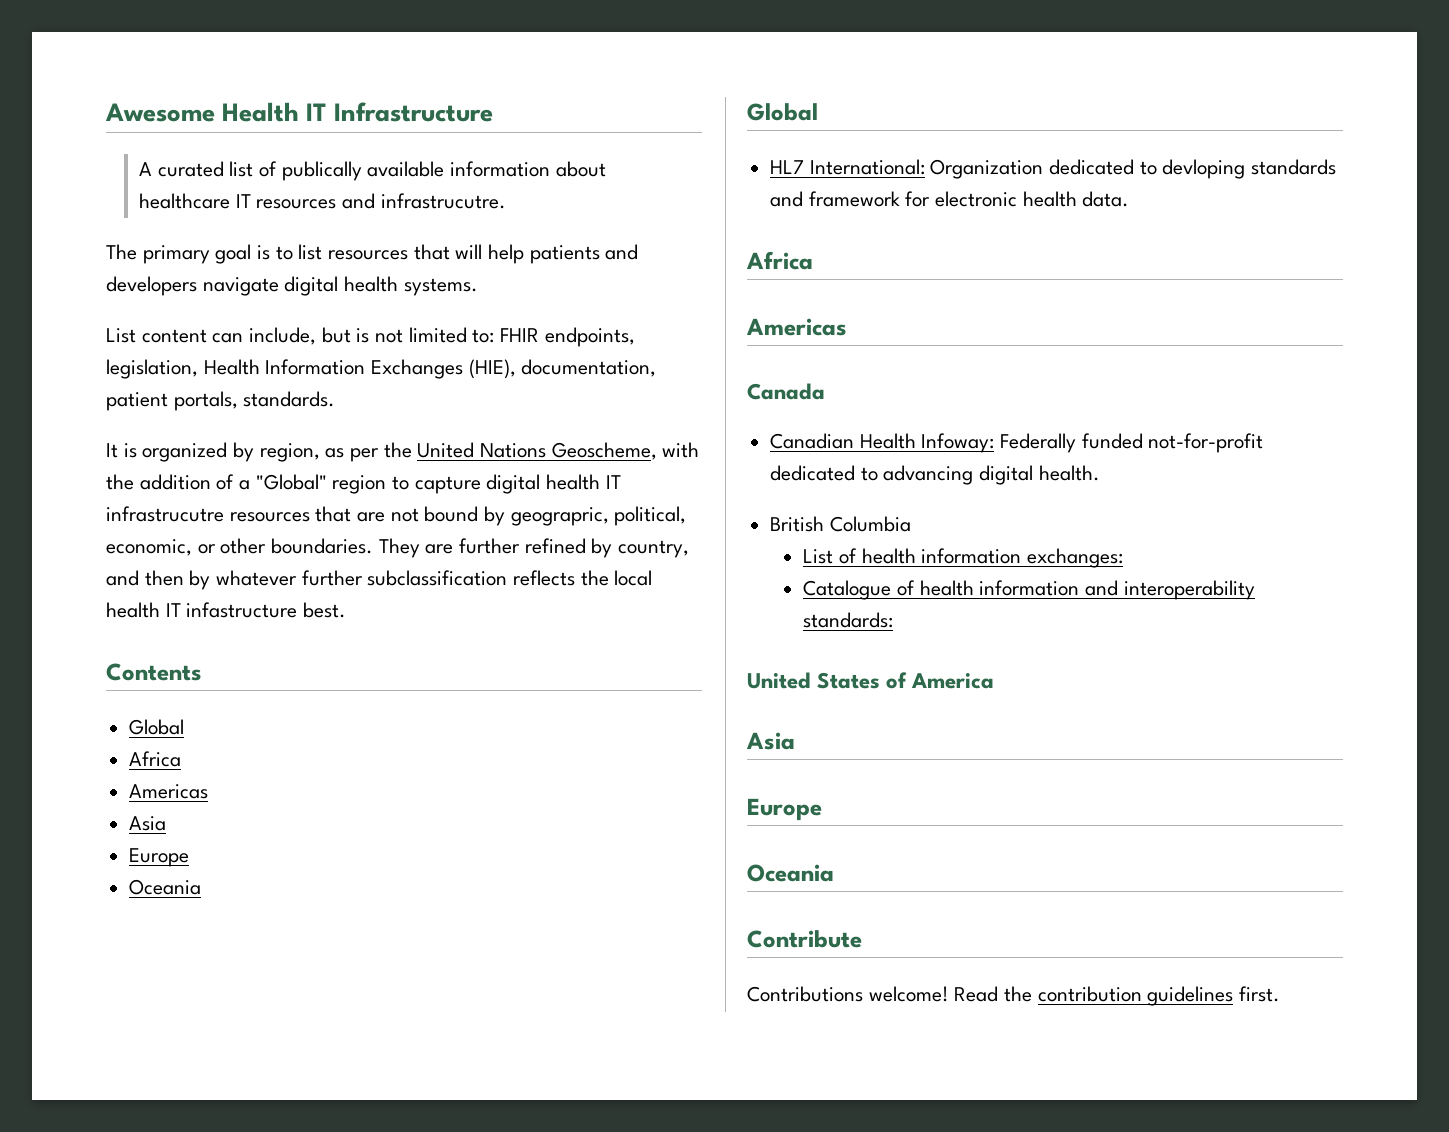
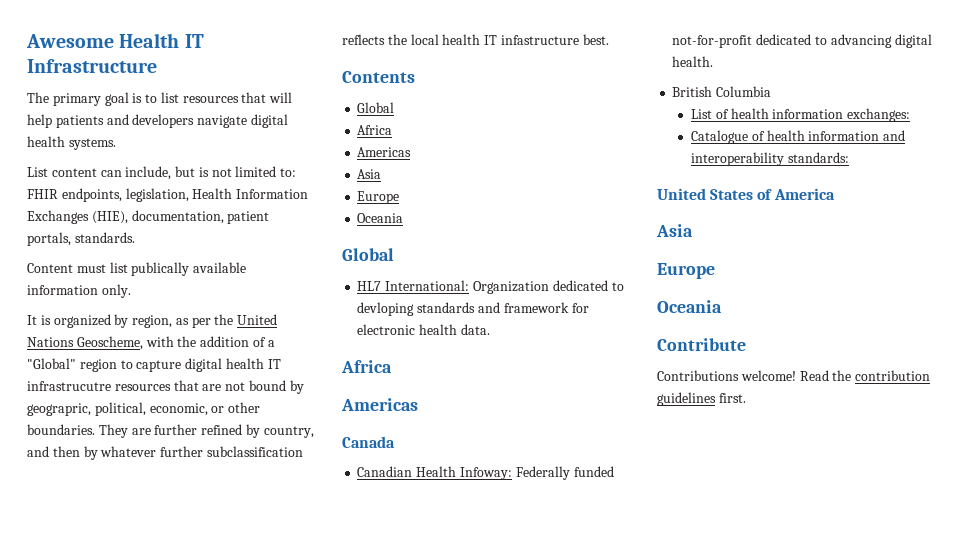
[139,161,606,181] [139,193,506,209] // A curated list of publically available information about healthcare IT resources and infrastrucutre. -> (157, 66) none
(336, 399) none -> [27,262,247,276] [27,284,131,298] // Content must list publically available information only.

